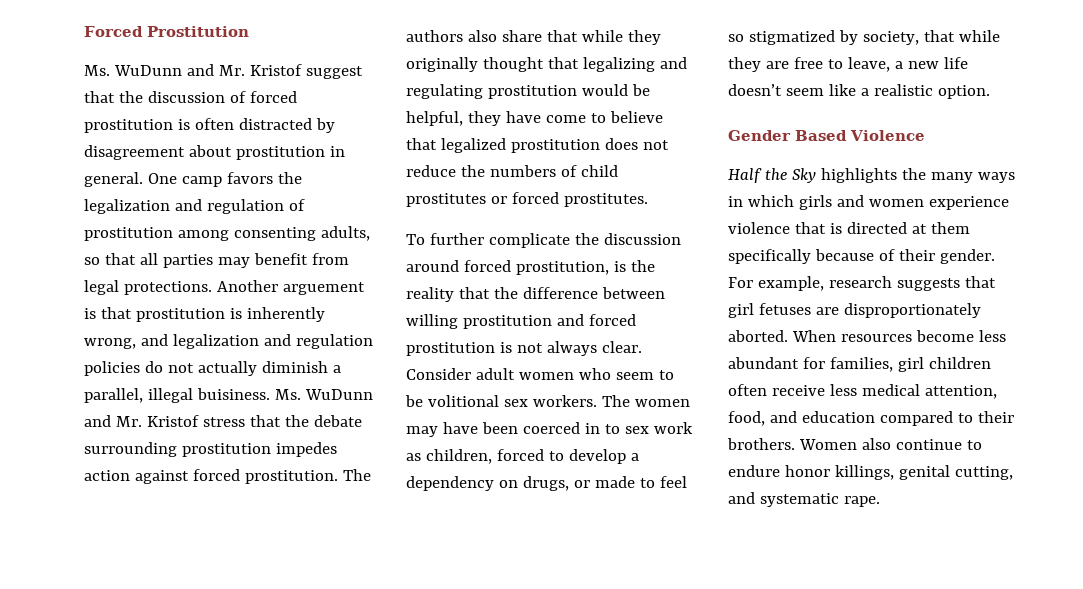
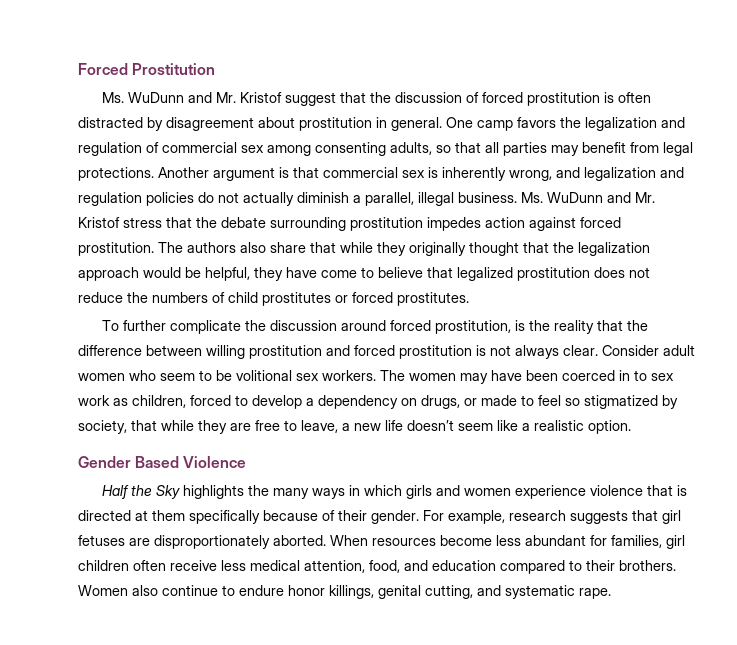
[84,227,173,241] prostitution -> [162,142,264,153] commercial sex
[282,282,365,295] arguement -> [213,167,275,181] argument
[135,308,225,322] prostitution -> [323,167,425,178] commercial sex
[196,388,270,400] buisiness. -> [458,192,517,203] business.
[582,57,687,72] [406,84,577,99] legalizing and regulating prostitution -> [553,242,650,256] [78,267,139,281] the legalization approach

